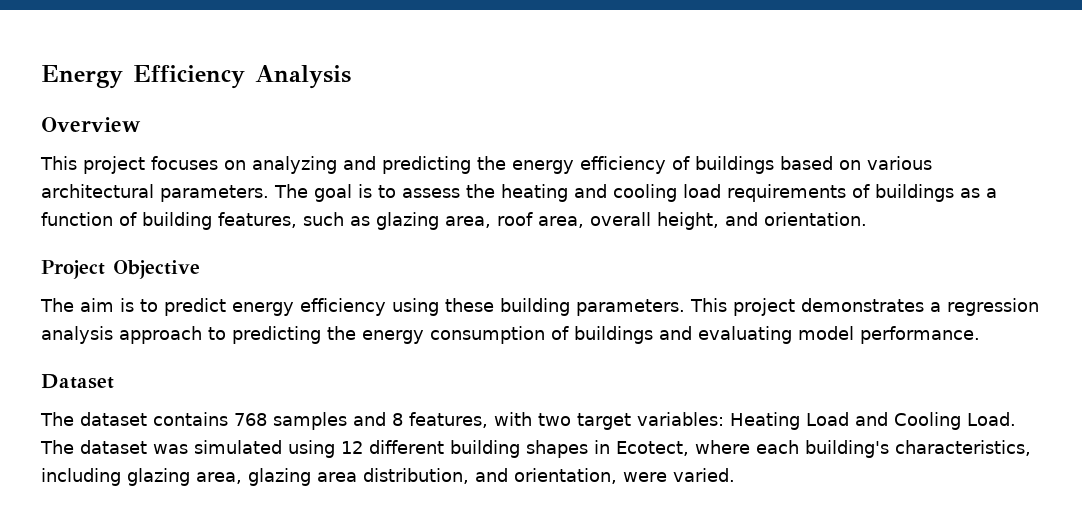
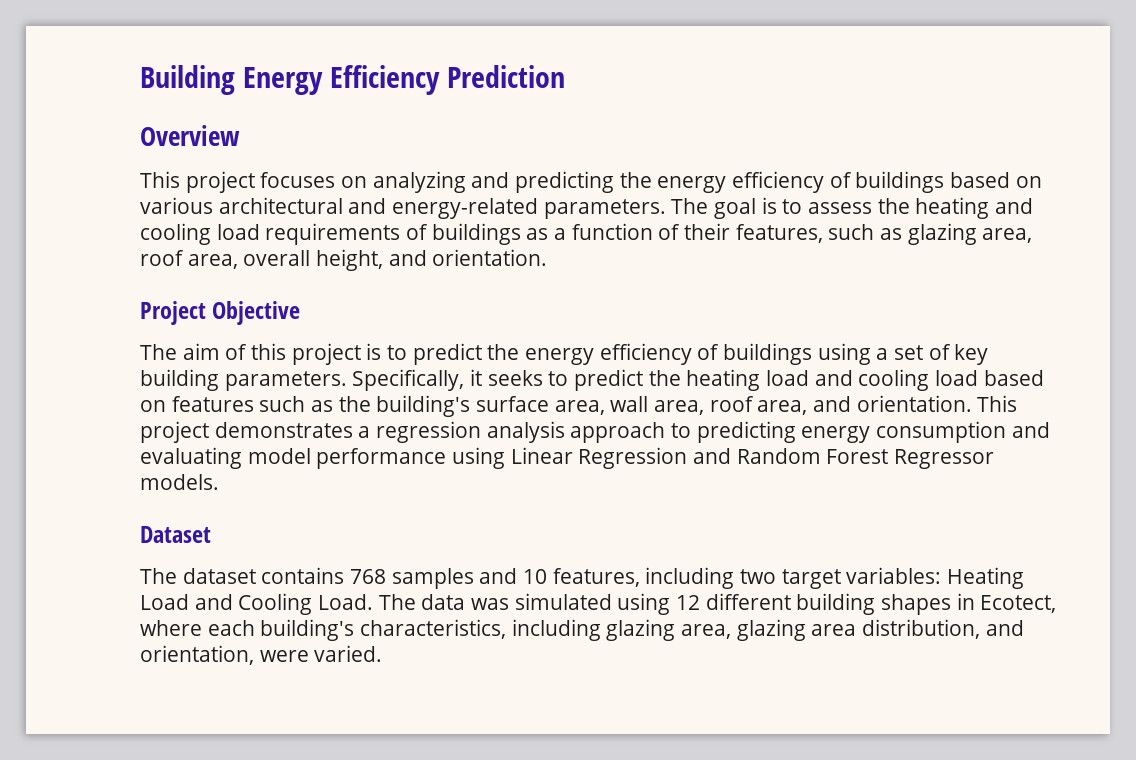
(41, 77) none -> [140,65,235,95] Building
[255,65,351,89] Analysis -> [446,65,565,88] Prediction
(154, 191) none -> [348,198,539,219] and energy-related
[142,212,212,230] building -> [684,223,731,240] their
(114, 305) none -> [225,343,361,365] of this project
[232,298,685,316] energy efficiency using these building parameters. -> [487,343,989,365] [140,369,1044,391] [140,395,972,417] the energy efficiency of buildings using a set of key building parameters. Specifically, it seeks to predict the heating load and cooling load based on features such as the building's surface area, wall area, roof area, and orientation.
[327,326,356,340] the -> (796, 432) none
[551,326,653,344] of buildings -> (1007, 432) none
[860,326,980,344] performance. -> [316,447,995,469] [140,474,219,490] performance using Linear Regression and Random Forest Regressor models.
[392,412,532,428] 8 features, with -> [523,567,735,589] 10 features, including
[80,440,147,454] dataset -> [421,594,466,610] data

